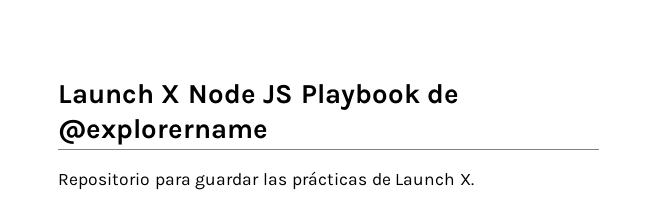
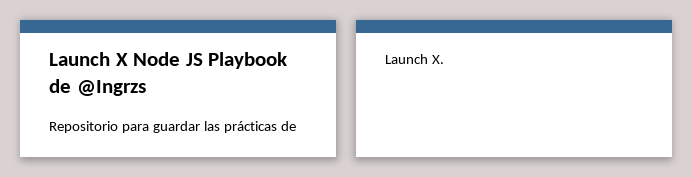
[58,119,268,145] @explorername -> [76,80,146,96] @Ingrzs

